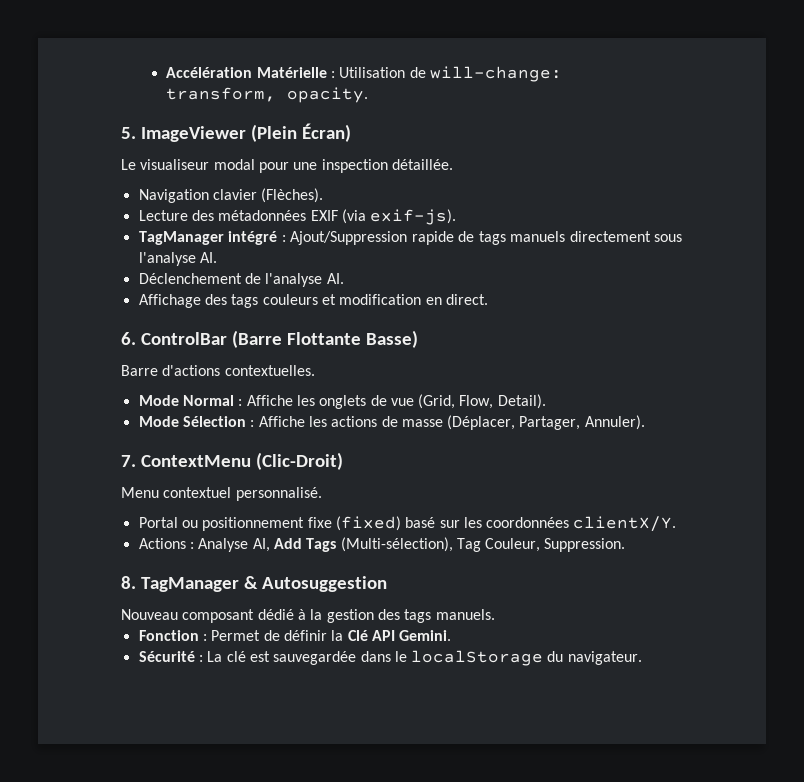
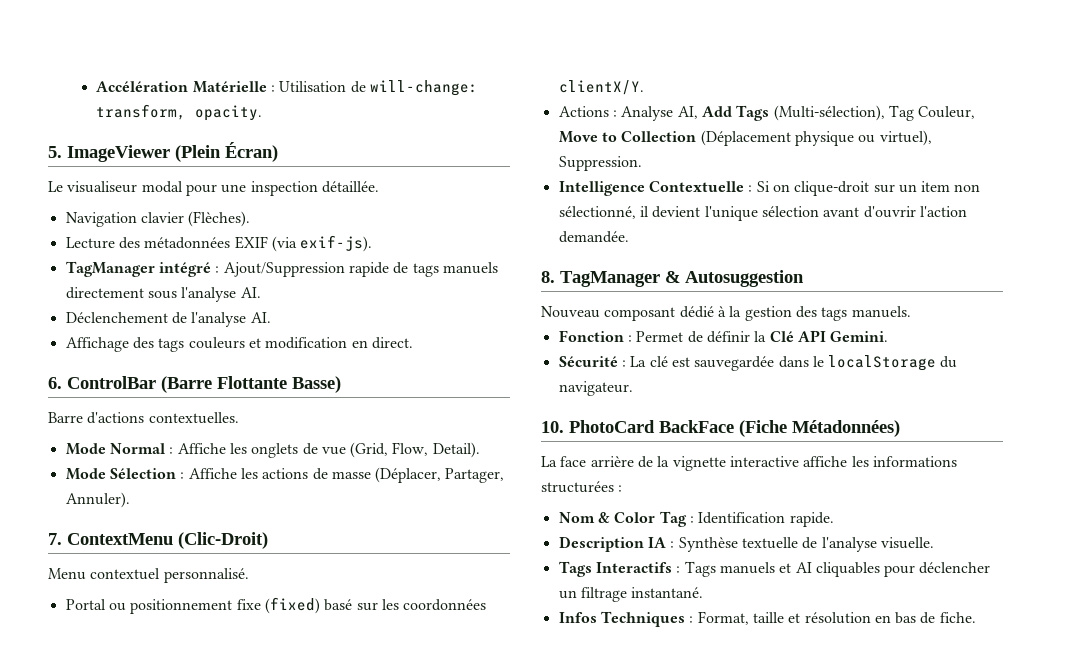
[544,538,626,552] Suppression. -> [558,130,932,146] [558,156,642,171] [558,181,981,196] [558,206,967,221] [558,231,629,243] Move to Collection (Déplacement physique ou virtuel), Suppression. // Intelligence Contextuelle : Si on clique-droit sur un item non sélectionné, il devient l'unique sélection avant d'ouvrir l'action demandée.
(642, 658) none -> [541,420,900,437] [541,456,957,471] [541,481,623,493] [558,511,834,527] [558,536,934,552] [558,561,991,577] [558,587,704,602] [558,611,976,627] // 10. PhotoCard BackFace (Fiche Métadonnées) // La face arrière de la vignette interactive affiche les informations structurées : // Nom & Color Tag : Identification rapide. // Description IA : Synthèse textuelle de l'analyse visuelle. // Tags Interactifs : Tags manuels et AI cliquables pour déclencher un filtrage instantané. // Infos Techniques : Format, taille et résolution en bas de fiche.

